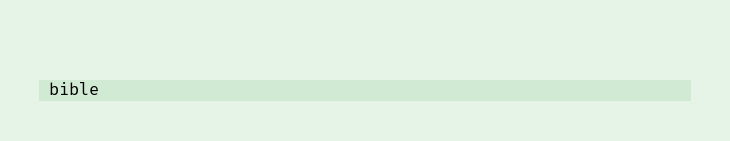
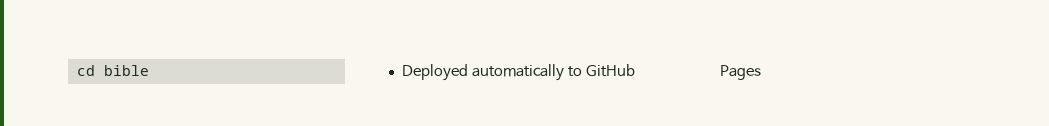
(48, 88) none -> [76,65,95,76] cd
(99, 88) none -> [401,64,761,81] // Deployed automatically to GitHub Pages

